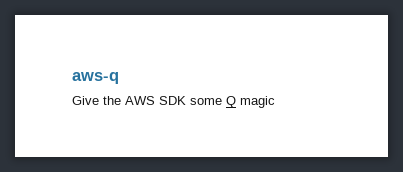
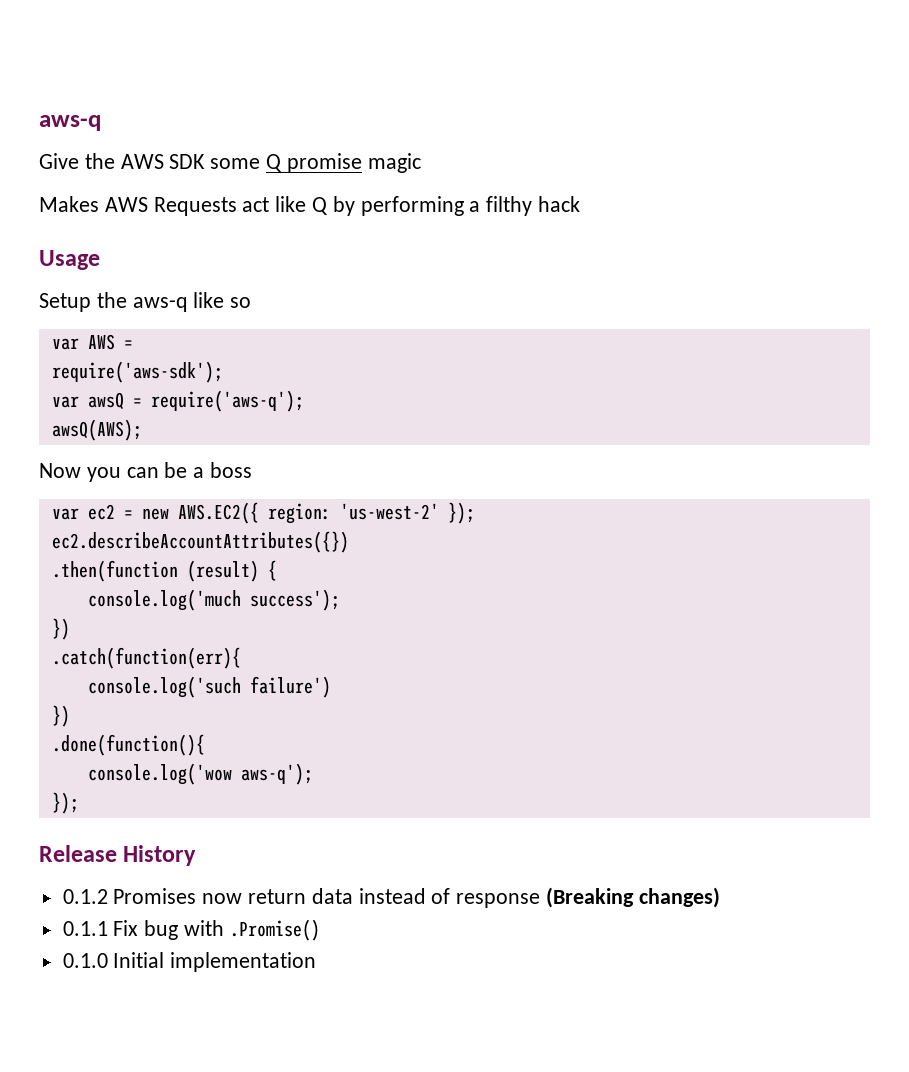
(236, 102) none -> [286,153,362,173] promise
(275, 102) none -> [39,196,581,216] [39,250,100,270] [39,292,252,312] [51,334,133,350] [51,361,223,383] [51,390,304,412] [51,419,142,441] [39,462,253,482] [51,502,475,524] [51,531,349,553] [51,560,277,582] [87,589,340,611] [51,618,70,640] [51,647,241,669] [87,676,331,698] [51,705,70,727] [51,734,205,756] [87,763,313,785] [51,792,79,814] [39,845,197,866] [62,887,720,908] [62,919,320,941] [62,952,317,972] // Makes AWS Requests act like Q by performing a filthy hack // Usage // Setup the aws-q like so // var AWS = // require('aws-sdk'); // var awsQ = require('aws-q'); // awsQ(AWS); // Now you can be a boss // var ec2 = new AWS.EC2({ region: 'us-west-2' }); // ec2.describeAccountAttributes({}) // .then(function (result) { // console.log('much success'); // }) // .catch(function(err){ // console.log('such failure') // }) // .done(function(){ // console.log('wow aws-q'); // }); // Release History // 0.1.2 Promises now return data instead of response (Breaking changes) // 0.1.1 Fix bug with .Promise() // 0.1.0 Initial implementation

